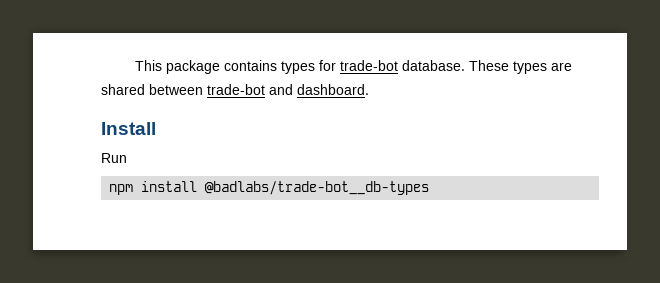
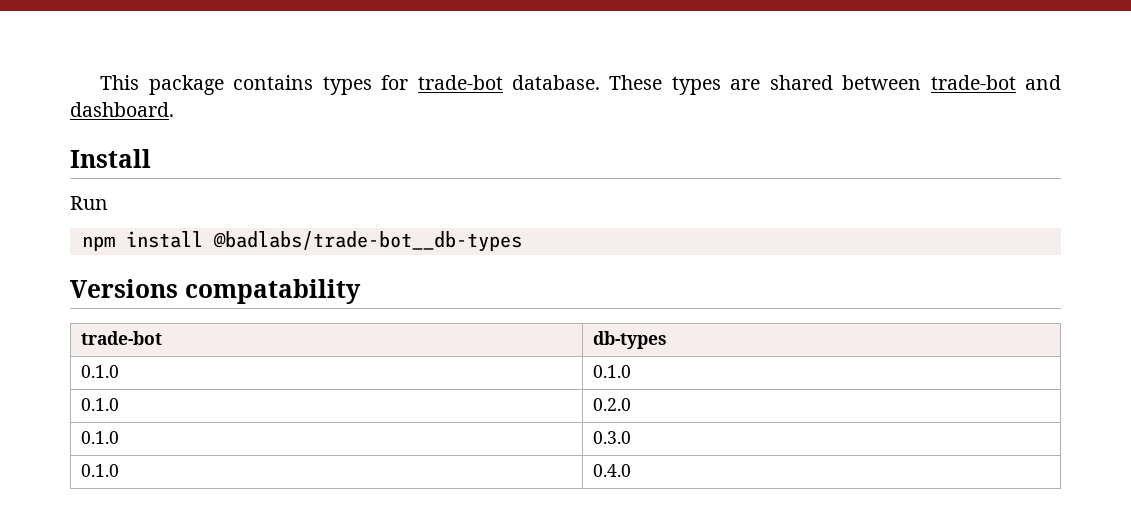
(430, 188) none -> [70,279,361,304] [80,331,162,345] [592,331,667,349] [80,365,119,378] [592,365,631,378] [80,398,119,411] [592,398,631,411] [80,431,119,444] [592,431,631,444] [80,464,119,477] [592,464,631,477] // Versions compatability // trade-bot | db-types // 0.1.0 | 0.1.0 // 0.1.0 | 0.2.0 // 0.1.0 | 0.3.0 // 0.1.0 | 0.4.0

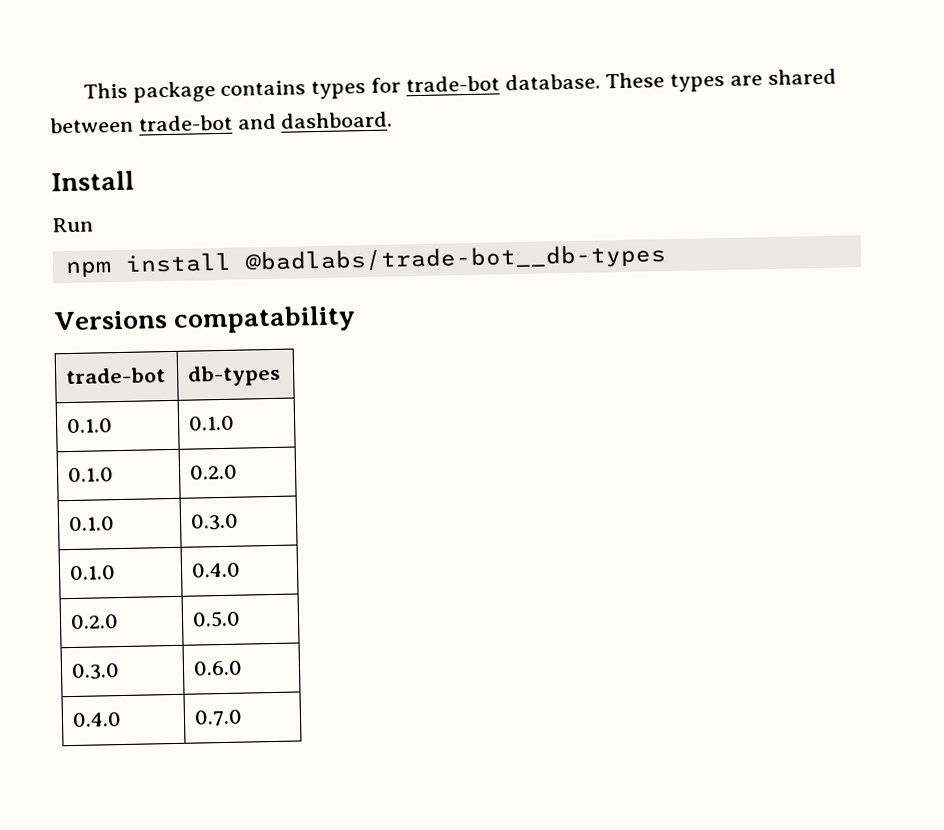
(631, 470) none -> [70,614,120,630] [192,610,242,628] [71,663,121,681] [193,660,244,676] [72,712,123,727] [194,709,244,727] // 0.2.0 | 0.5.0 // 0.3.0 | 0.6.0 // 0.4.0 | 0.7.0

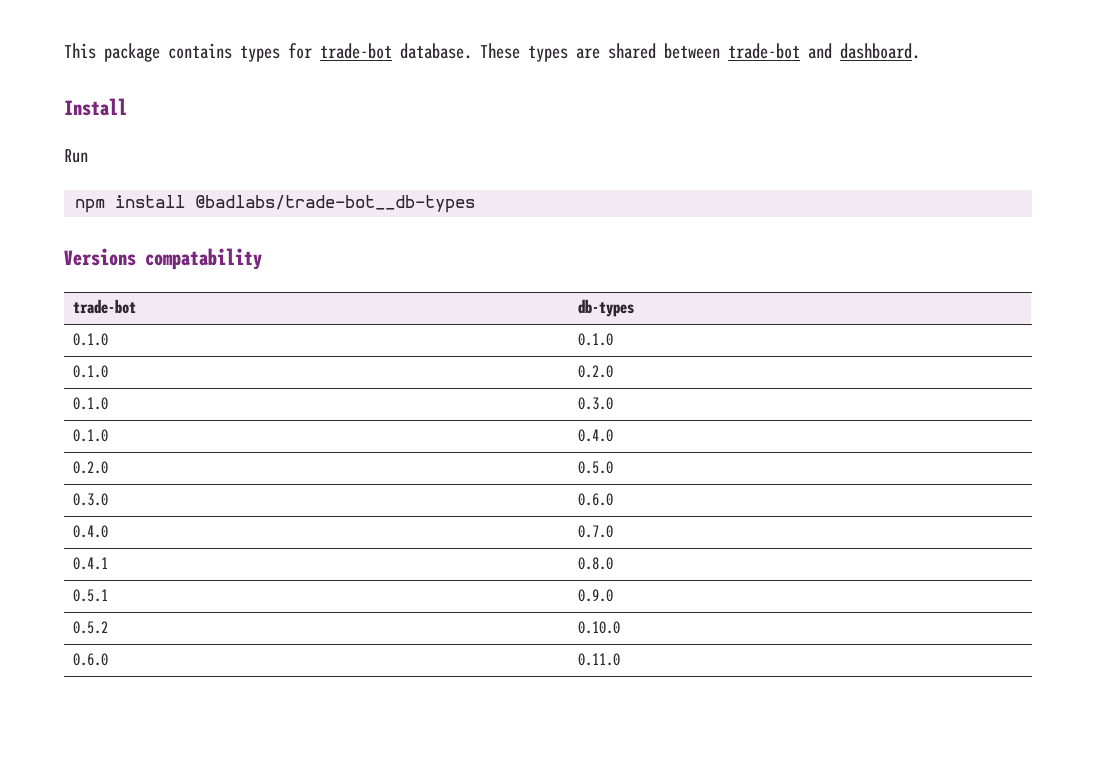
(244, 718) none -> [72,557,108,570] [577,557,613,570] [72,589,108,602] [577,589,613,602] [72,621,108,634] [577,621,620,634] [72,653,108,666] [577,653,620,666] // 0.4.1 | 0.8.0 // 0.5.1 | 0.9.0 // 0.5.2 | 0.10.0 // 0.6.0 | 0.11.0

